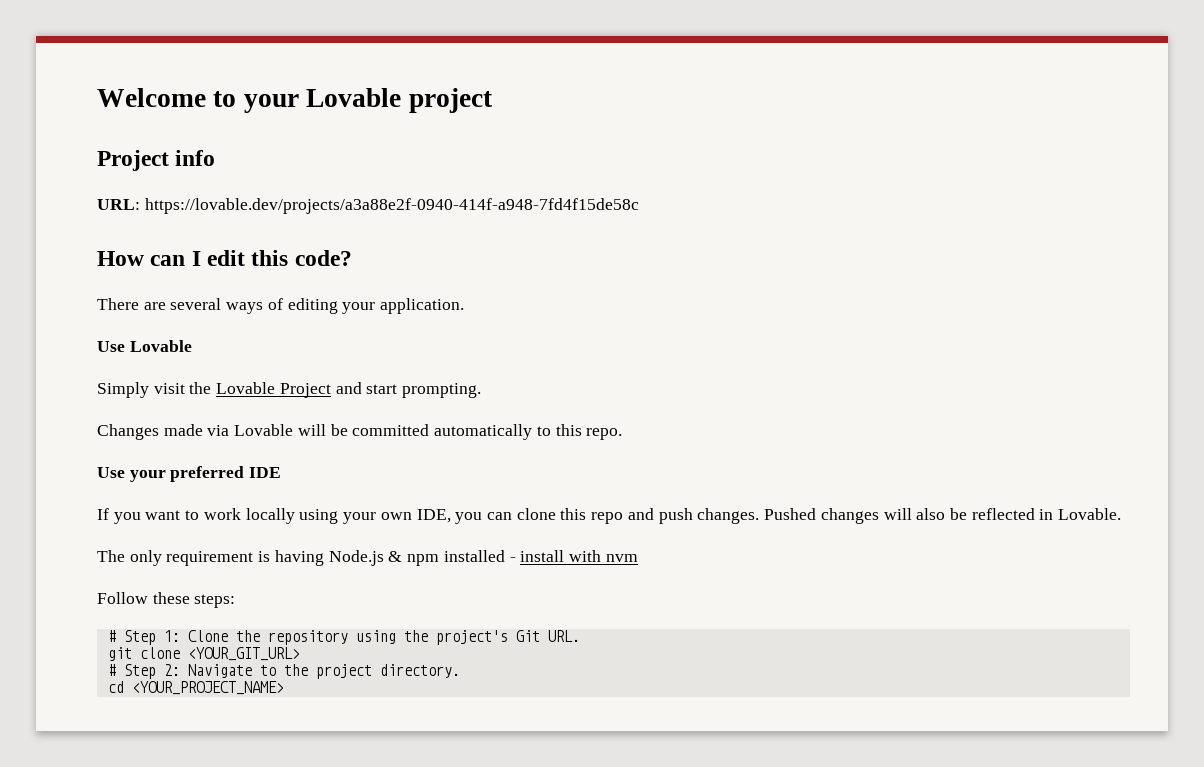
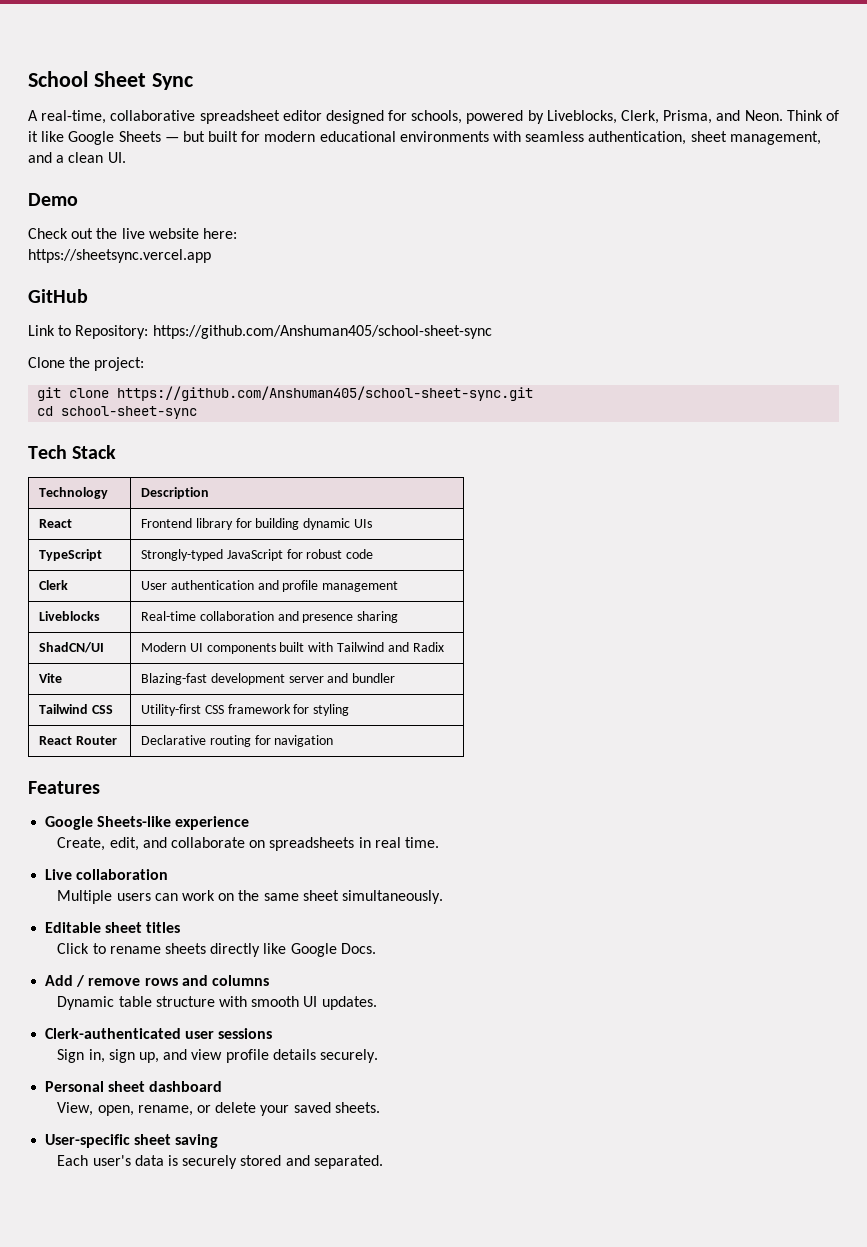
[97,88,493,113] [97,150,216,171] [97,198,639,214] [97,250,352,266] [97,298,465,314] [97,340,192,352] [97,382,482,398] [97,424,623,440] [97,466,282,482] [97,508,1122,524] [97,550,638,566] [97,592,236,608] [107,630,580,645] [107,647,300,661] [107,664,460,679] [107,681,284,695] Welcome to your Lovable project // Project info // URL: https://lovable.dev/projects/a3a88e2f-0940-414f-a948-7fd4f15de58c // How can I edit this code? // There are several ways of editing your application. // Use Lovable // Simply visit the Lovable Project and start prompting. // Changes made via Lovable will be committed automatically to this repo. // Use your preferred IDE // If you want to work locally using your own IDE, you can clone this repo and push changes. Pushed changes will also be reflected in Lovable. // The only requirement is having Node.js & npm installed - install with nvm // Follow these steps: // # Step 1: Clone the repository using the project's Git URL. // git clone <YOUR_GIT_URL> // # Step 2: Navigate to the project directory. // cd <YOUR_PROJECT_NAME> -> [28,71,193,90] [28,110,839,124] [28,131,821,145] [28,152,126,163] [28,193,78,206] [28,228,237,239] [28,249,211,263] [28,289,88,303] [28,325,492,339] [28,357,145,371] [37,386,534,401] [37,406,198,419] [28,445,117,459] [39,487,109,499] [141,487,210,499] [39,519,73,528] [141,518,373,530] [39,549,103,561] [141,549,374,561] [39,580,69,590] [141,580,399,592] [39,611,101,621] [141,611,399,623] [39,642,105,653] [141,642,444,654] [39,673,63,683] [141,673,396,685] [39,704,113,714] [141,704,350,716] [39,736,117,745] [141,735,334,747] [28,781,100,794] [45,816,250,830] [57,837,439,851] [45,869,169,880] [57,890,443,904] [45,922,181,933] [57,943,376,957] [45,975,269,987] [57,996,377,1010] [45,1028,273,1039] [57,1049,378,1063] [45,1081,223,1092] [57,1102,380,1116] [45,1134,219,1148] [57,1155,383,1169] School Sheet Sync // A real-time, collaborative spreadsheet editor designed for schools, powered by Liveblocks, Clerk, Prisma, and Neon. Think of it like Google Sheets — but built for modern educational environments with seamless authentication, sheet management, and a clean UI. // Demo // Check out the live website here: // https://sheetsync.vercel.app // GitHub // Link to Repository: https://github.com/Anshuman405/school-sheet-sync // Clone the project: // git clone https://github.com/Anshuman405/school-sheet-sync.git // cd school-sheet-sync // Tech Stack // Technology | Description // React | Frontend library for building dynamic UIs // TypeScript | Strongly-typed JavaScript for robust code // Clerk | User authentication and profile management // Liveblocks | Real-time collaboration and presence sharing // ShadCN/UI | Modern UI components built with Tailwind and Radix // Vite | Blazing-fast development server and bundler // Tailwind CSS | Utility-first CSS framework for styling // React Router | Declarative routing for navigation // Features // Google Sheets-like experience // Create, edit, and collaborate on spreadsheets in real time. // Live collaboration // Multiple users can work on the same sheet simultaneously. // Editable sheet titles // Click to rename sheets directly like Google Docs. // Add / remove rows and columns // Dynamic table structure with smooth UI updates. // Clerk-authenticated user sessions // Sign in, sign up, and view profile details securely. // Personal sheet dashboard // View, open, rename, or delete your saved sheets. // User-specific sheet saving // Each user's data is securely stored and separated.

